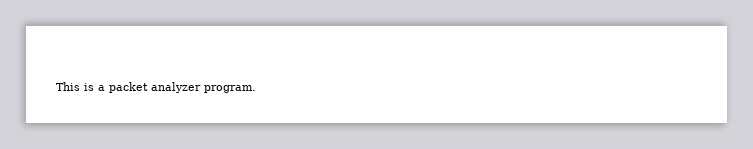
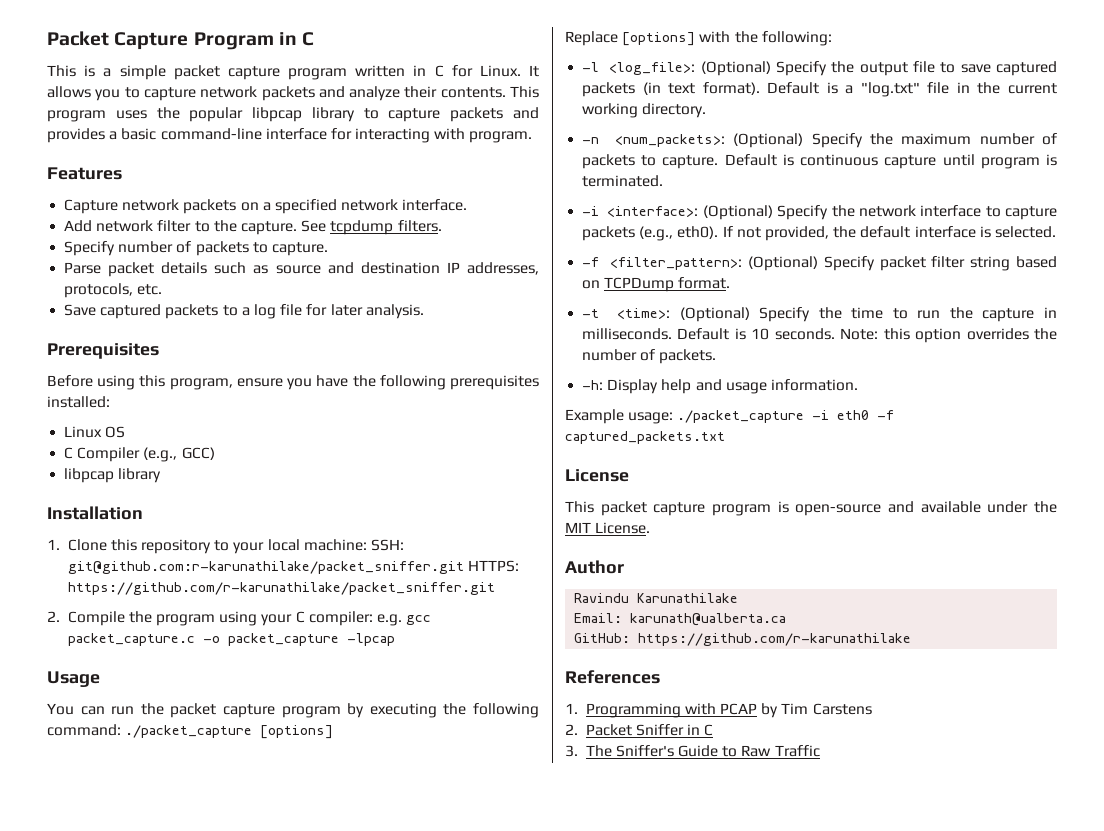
[56,82,256,93] This is a packet analyzer program. -> [47,31,315,50] [47,65,540,80] [47,86,539,101] [47,107,539,122] [47,128,533,143] [47,167,122,180] [64,199,468,214] [64,220,442,235] [64,241,328,256] [64,262,539,277] [64,283,163,298] [64,304,424,319] [47,343,159,359] [47,375,539,390] [47,396,110,408] [64,426,126,438] [64,447,215,462] [64,468,162,483] [47,506,143,520] [47,539,405,554] [67,560,519,574] [67,582,495,595] [47,611,432,626] [67,633,395,646] [47,671,100,687] [47,703,539,718] [47,724,334,739] [565,31,832,46] [582,61,1057,76] [582,82,1057,97] [582,103,707,118] [582,133,1057,148] [582,154,1057,169] [582,175,664,187] [582,205,1057,220] [582,226,1056,241] [582,256,1057,271] [582,277,731,292] [582,307,1057,322] [582,328,1057,343] [582,349,717,364] [582,379,858,394] [565,409,895,424] [565,431,725,444] [565,469,629,482] [565,501,1057,516] [565,522,651,534] [565,560,624,574] [574,593,739,603] [574,613,787,626] [574,633,912,646] [565,670,660,684] [565,703,872,718] [565,724,714,736] [565,745,820,757] Packet Capture Program in C // This is a simple packet capture program written in C for Linux. It allows you to capture network packets and analyze their contents. This program uses the popular libpcap library to capture packets and provides a basic command-line interface for interacting with program. // Features // Capture network packets on a specified network interface. // Add network filter to the capture. See tcpdump filters. // Specify number of packets to capture. // Parse packet details such as source and destination IP addresses, protocols, etc. // Save captured packets to a log file for later analysis. // Prerequisites // Before using this program, ensure you have the following prerequisites installed: // Linux OS // C Compiler (e.g., GCC) // libpcap library // Installation // 1. Clone this repository to your local machine: SSH: git@github.com:r-karunathilake/packet_sniffer.git HTTPS: https://github.com/r-karunathilake/packet_sniffer.git // 2. Compile the program using your C compiler: e.g. gcc packet_capture.c -o packet_capture -lpcap // Usage // You can run the packet capture program by executing the following command: ./packet_capture [options] // Replace [options] with the following: // -l <log_file>: (Optional) Specify the output file to save captured packets (in text format). Default is a "log.txt" file in the current working directory. // -n <num_packets>: (Optional) Specify the maximum number of packets to capture. Default is continuous capture until program is terminated. // -i <interface>: (Optional) Specify the network interface to capture packets (e.g., eth0). If not provided, the default interface is selected. // -f <filter_pattern>: (Optional) Specify packet filter string based on TCPDump format. // -t <time>: (Optional) Specify the time to run the capture in milliseconds. Default is 10 seconds. Note: this option overrides the number of packets. // -h: Display help and usage information. // Example usage: ./packet_capture -i eth0 -f captured_packets.txt // License // This packet capture program is open-source and available under the MIT License. // Author // Ravindu Karunathilake // Email: karunath@ualberta.ca // GitHub: https://github.com/r-karunathilake // References // 1. Programming with PCAP by Tim Carstens // 2. Packet Sniffer in C // 3. The Sniffer's Guide to Raw Traffic

